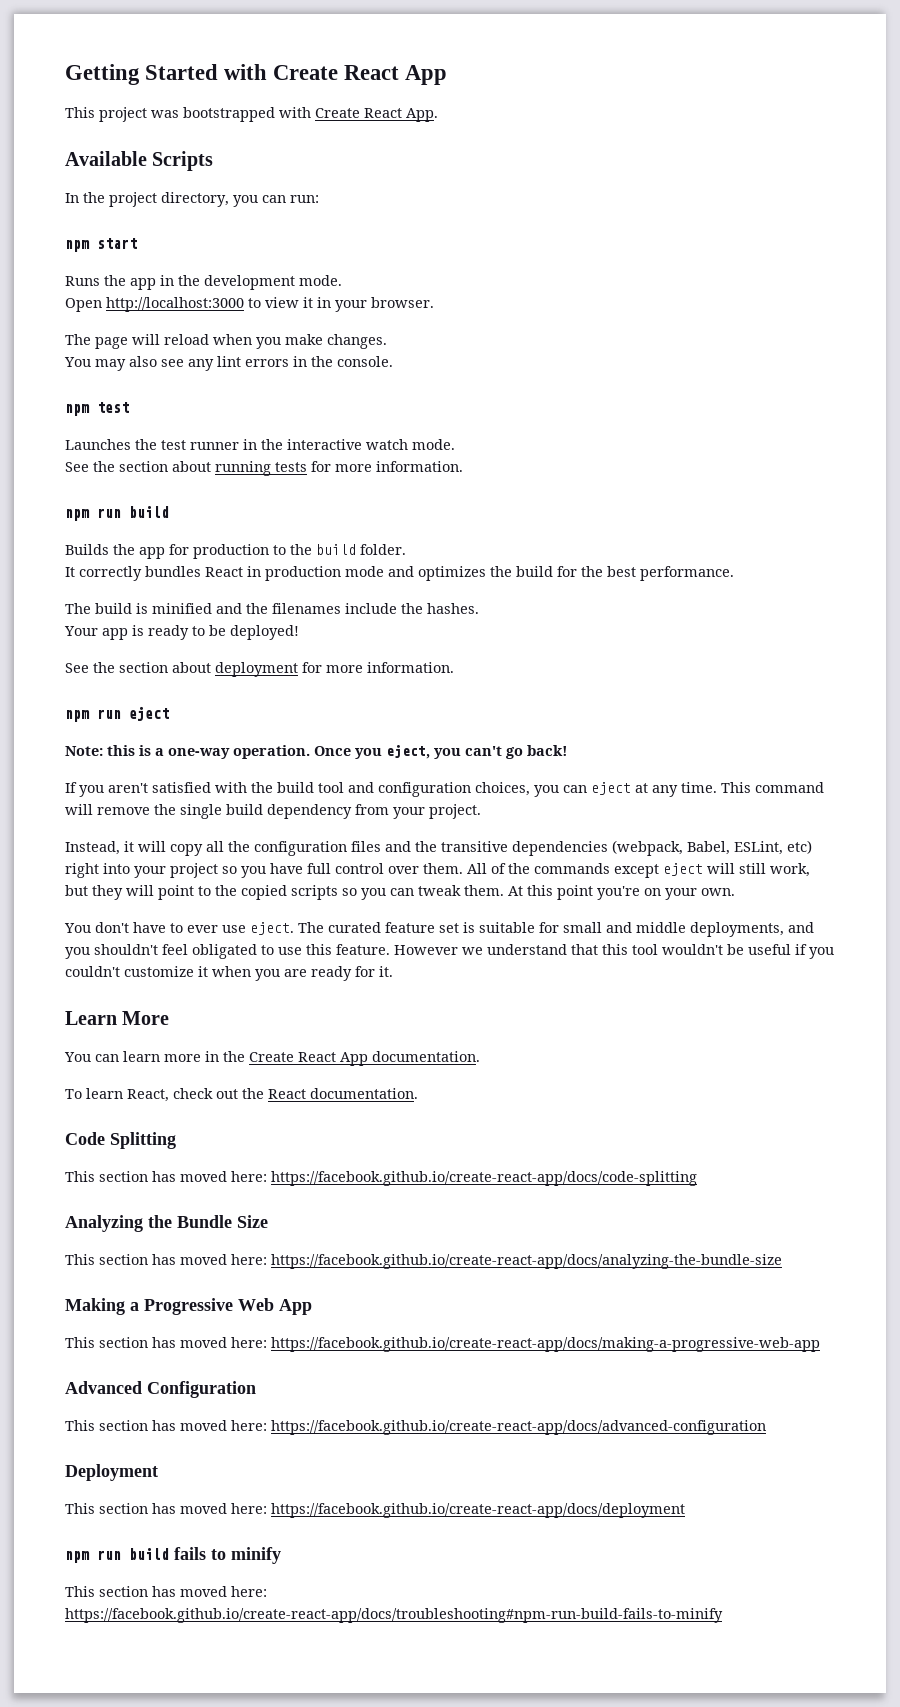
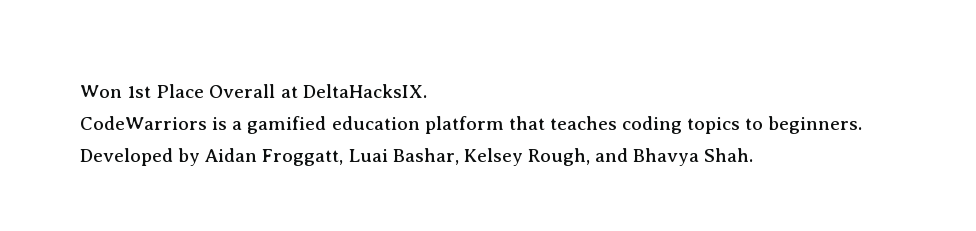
[65,64,448,85] [65,107,438,122] [65,151,214,171] [65,192,319,207] [65,238,137,252] [65,275,342,290] [65,297,434,312] [65,334,387,349] [64,356,393,371] [65,402,129,416] [65,439,455,450] [65,461,463,476] [65,506,169,521] [65,544,406,559] [65,566,734,581] [65,603,479,614] [64,625,299,640] [65,662,454,677] [65,706,169,722] [65,745,568,759] [65,782,824,797] [65,804,481,819] [65,840,812,856] [65,863,810,878] [65,885,735,900] [64,922,814,937] [65,944,834,959] [65,966,393,981] [65,1011,170,1025] [64,1051,480,1066] [65,1088,418,1102] [65,1132,176,1149] [65,1171,697,1186] [65,1215,268,1232] [65,1254,782,1269] [65,1298,312,1315] [65,1337,820,1352] [65,1381,256,1398] [65,1420,766,1435] [65,1464,158,1481] [65,1503,685,1518] [65,1547,281,1564] [65,1586,267,1597] [65,1608,723,1623] Getting Started with Create React App // This project was bootstrapped with Create React App. // Available Scripts // In the project directory, you can run: // npm start // Runs the app in the development mode. // Open http://localhost:3000 to view it in your browser. // The page will reload when you make changes. // You may also see any lint errors in the console. // npm test // Launches the test runner in the interactive watch mode. // See the section about running tests for more information. // npm run build // Builds the app for production to the build folder. // It correctly bundles React in production mode and optimizes the build for the best performance. // The build is minified and the filenames include the hashes. // Your app is ready to be deployed! // See the section about deployment for more information. // npm run eject // Note: this is a one-way operation. Once you eject, you can't go back! // If you aren't satisfied with the build tool and configuration choices, you can eject at any time. This command will remove the single build dependency from your project. // Instead, it will copy all the configuration files and the transitive dependencies (webpack, Babel, ESLint, etc) right into your project so you have full control over them. All of the commands except eject will still work, but they will point to the copied scripts so you can tweak them. At this point you're on your own. // You don't have to ever use eject. The curated feature set is suitable for small and middle deployments, and you shouldn't feel obligated to use this feature. However we understand that this tool wouldn't be useful if you couldn't customize it when you are ready for it. // Learn More // You can learn more in the Create React App documentation. // To learn React, check out the React documentation. // Code Splitting // This section has moved here: https://facebook.github.io/create-react-app/docs/code-splitting // Analyzing the Bundle Size // This section has moved here: https://facebook.github.io/create-react-app/docs/analyzing-the-bundle-size // Making a Progressive Web App // This section has moved here: https://facebook.github.io/create-react-app/docs/making-a-progressive-web-app // Advanced Configuration // This section has moved here: https://facebook.github.io/create-react-app/docs/advanced-configuration // Deployment // This section has moved here: https://facebook.github.io/create-react-app/docs/deployment // npm run build fails to minify // This section has moved here: https://facebook.github.io/create-react-app/docs/troubleshooting#npm-run-build-fails-to-minify -> [80,84,427,98] [80,116,863,134] [80,148,754,166] Won 1st Place Overall at DeltaHacksIX. // CodeWarriors is a gamified education platform that teaches coding topics to beginners. // Developed by Aidan Froggatt, Luai Bashar, Kelsey Rough, and Bhavya Shah.

